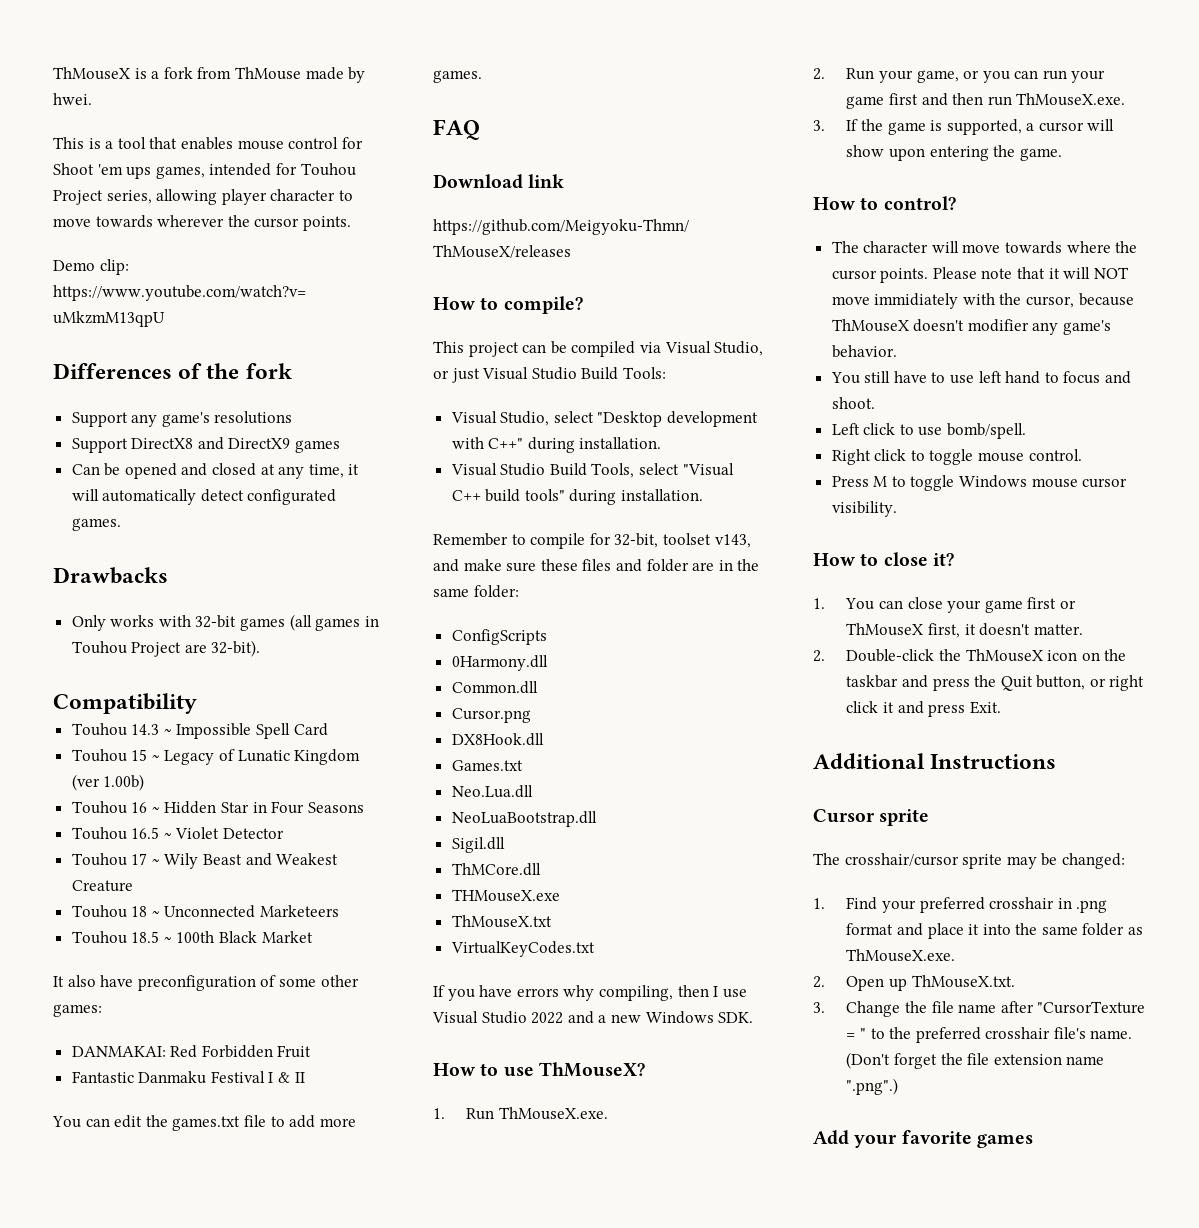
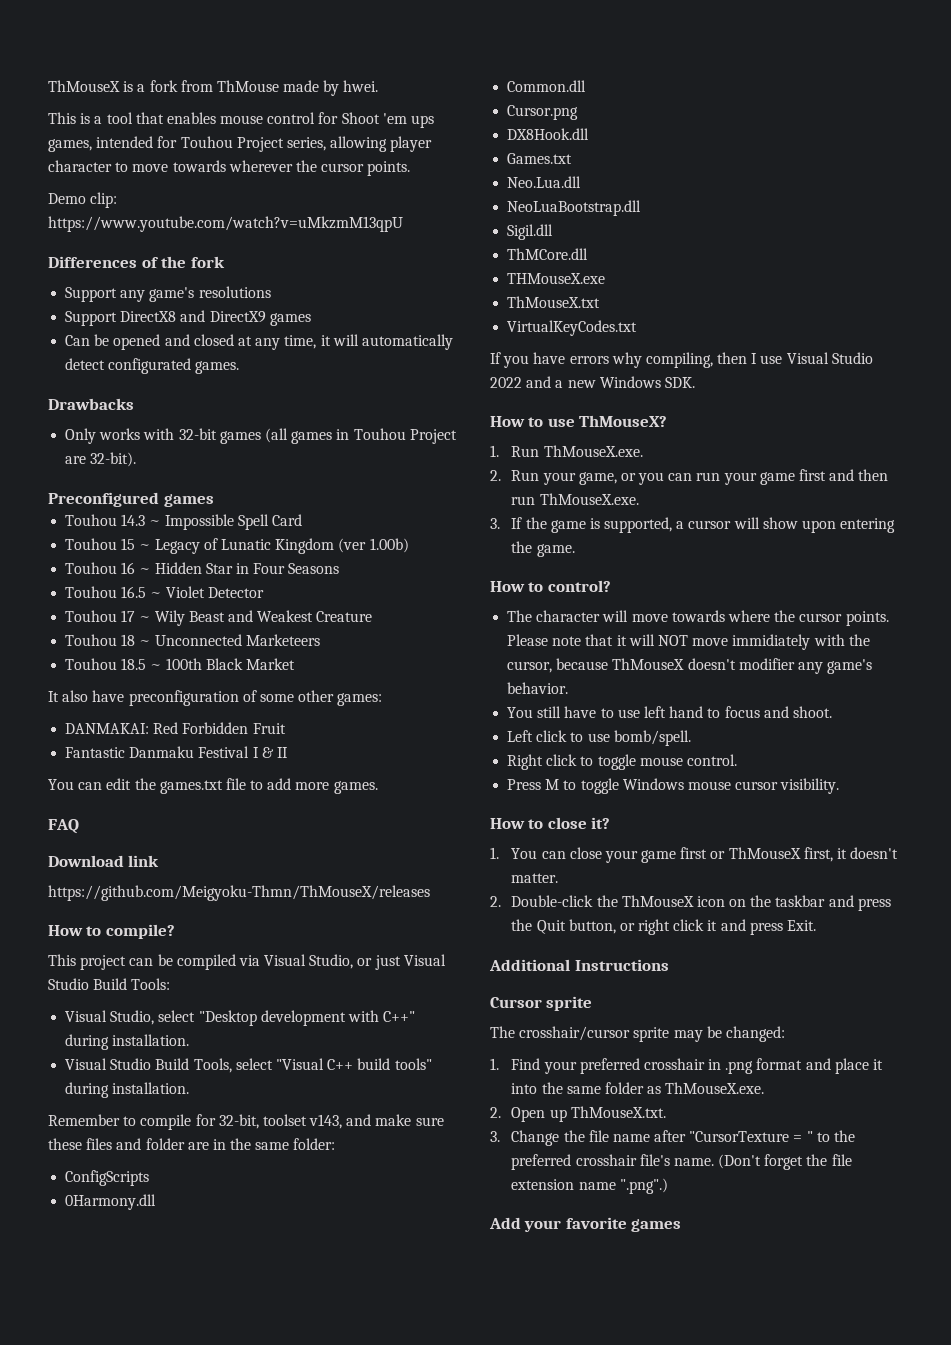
[53,693,197,714] Compatibility -> [48,492,214,507] Preconfigured games

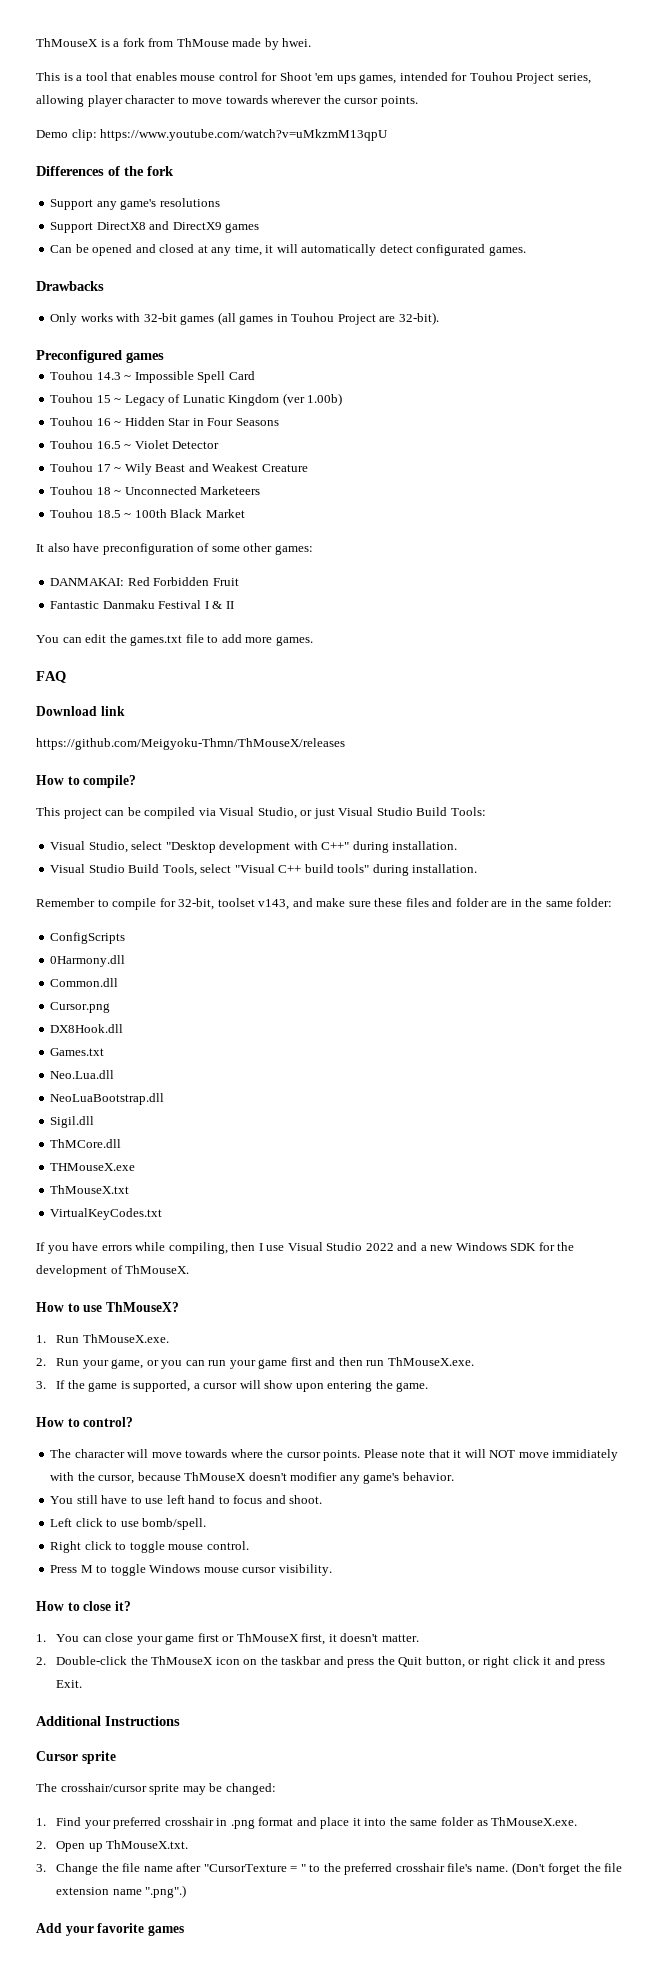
[611,352,642,368] why -> [135,1242,166,1251] while
[664,377,695,388] SDK. -> [510,1242,575,1251] [36,1265,190,1277] SDK for the development of ThMouseX.

